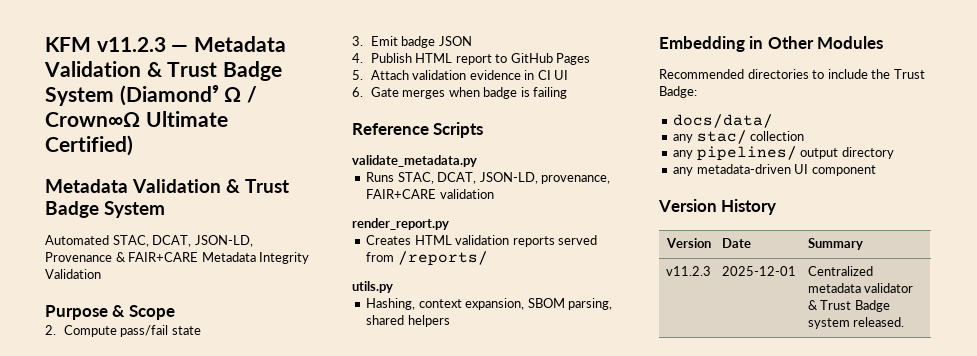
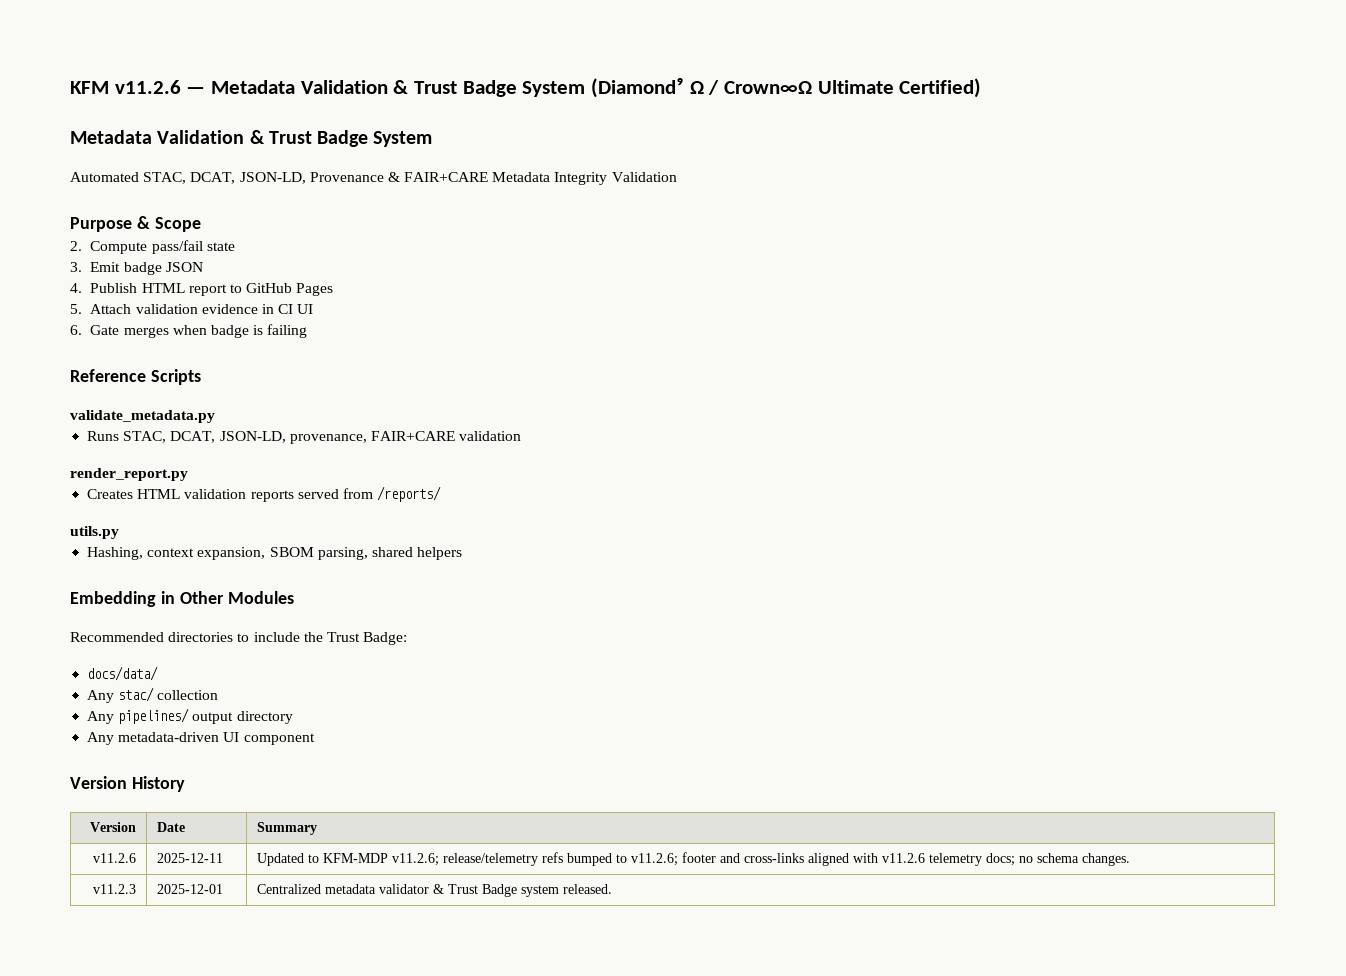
[96,37,166,52] v11.2.3 -> [114,80,181,94] v11.2.6
[673,134,694,143] any -> [87,690,115,703] Any
[673,150,694,159] any -> [87,711,115,724] Any
[673,167,694,176] any -> [87,732,115,745] Any
(863, 244) none -> [93,853,137,863] [156,853,223,863] [256,852,1130,866] // v11.2.6 | 2025-12-11 | Updated to KFM-MDP v11.2.6; release/telemetry refs bumped to v11.2.6; footer and cross-links aligned with v11.2.6 telemetry docs; no schema changes.

